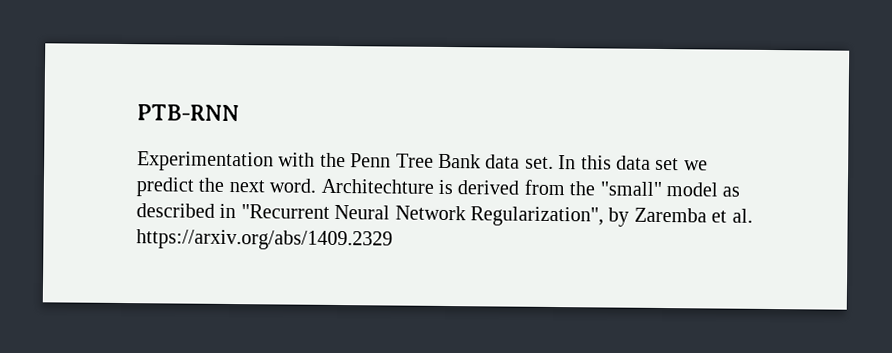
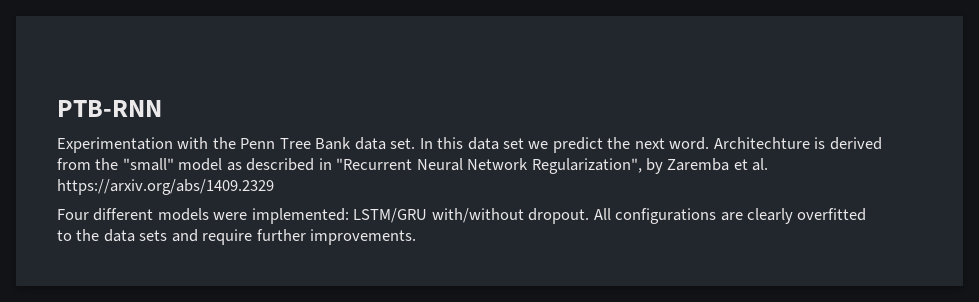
(393, 240) none -> [57,208,867,224] [57,229,417,245] // Four different models were implemented: LSTM/GRU with/without dropout. All configurations are clearly overfitted to the data sets and require further improvements.

